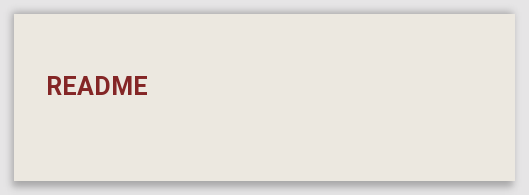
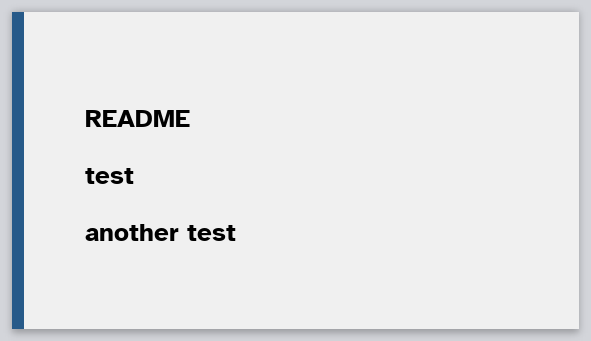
(148, 85) none -> [85,168,134,184] [85,224,236,241] // test // another test

